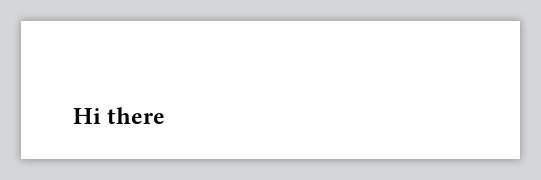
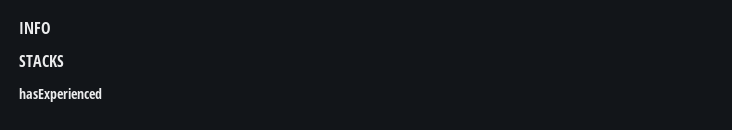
[73,107,166,124] Hi there -> [19,22,51,34] [19,55,64,67] [19,88,102,102] INFO // STACKS // hasExperienced

